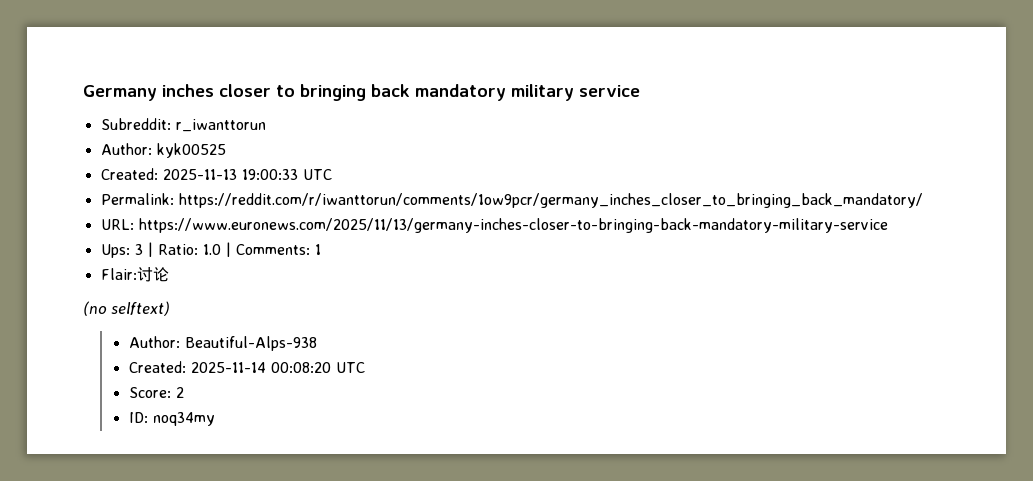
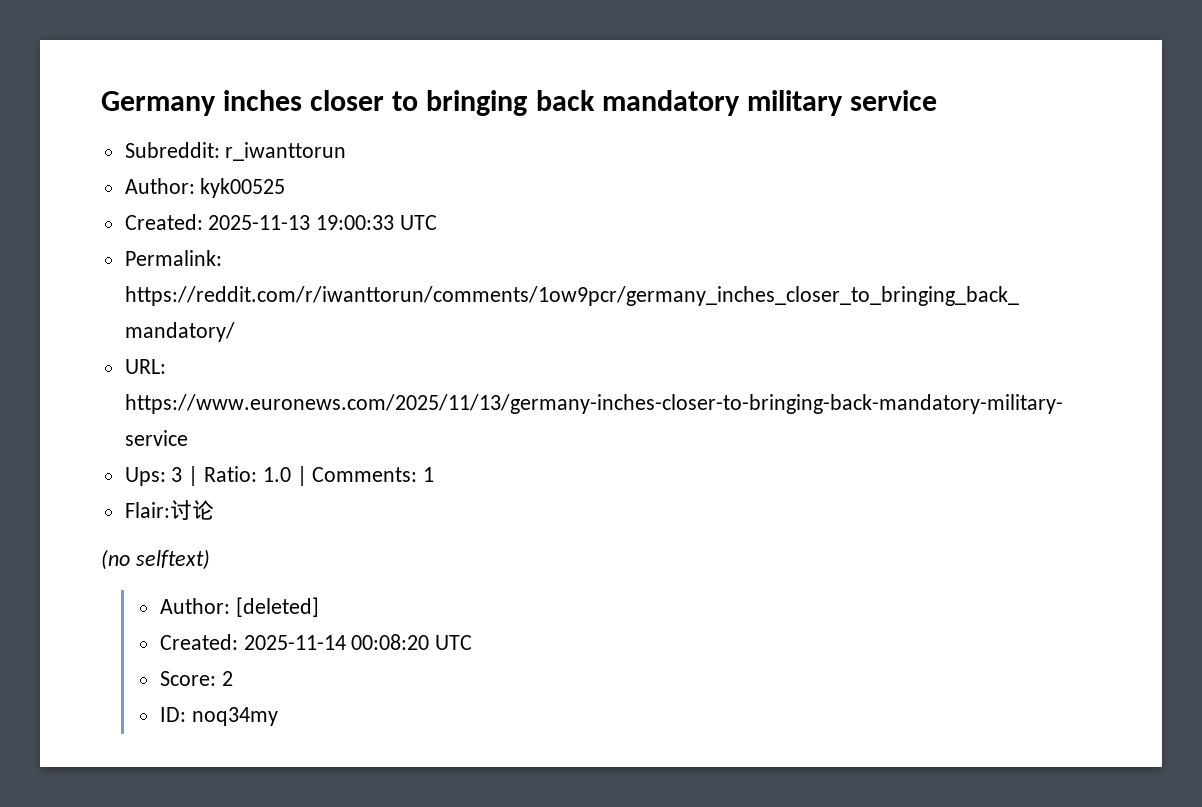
[184,336,317,351] Beautiful-Alps-938 -> [235,597,319,617] [deleted]

